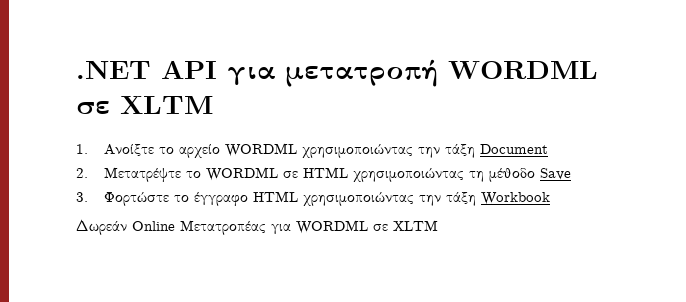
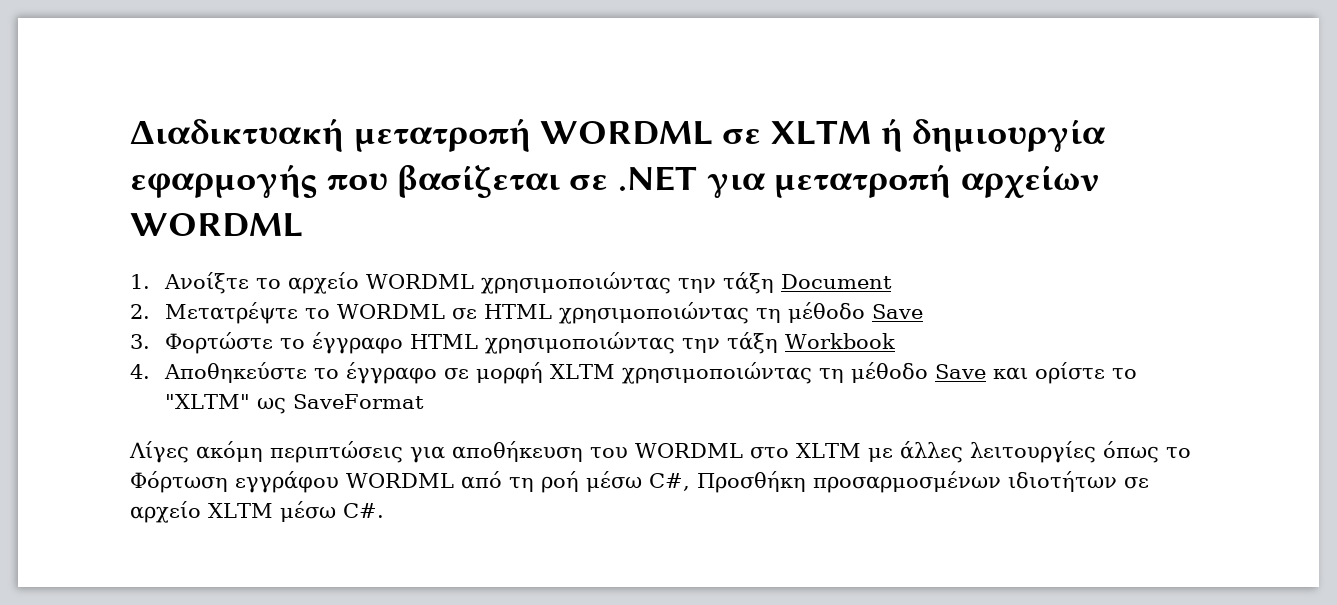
[76,60,275,85] .NET API για -> [130,118,344,152] Διαδικτυακή
(213, 105) none -> [880,118,1107,152] [130,164,1100,199] [130,213,303,237] ή δημιουργία εφαρμογής που βασίζεται σε .NET για μετατροπή αρχείων WORDML
[76,219,438,235] Δωρεάν Online Μετατροπέας για WORDML σε XLTM -> [130,362,1138,384] [165,394,425,414] [129,441,1191,463] [130,471,1149,493] [130,501,384,523] 4. Αποθηκεύστε το έγγραφο σε μορφή XLTM χρησιμοποιώντας τη μέθοδο Save και ορίστε το "XLTM" ως SaveFormat // Λίγες ακόμη περιπτώσεις για αποθήκευση του WORDML στο XLTM με άλλες λειτουργίες όπως το Φόρτωση εγγράφου WORDML από τη ροή μέσω C#, Προσθήκη προσαρμοσμένων ιδιοτήτων σε αρχείο XLTM μέσω C#.

